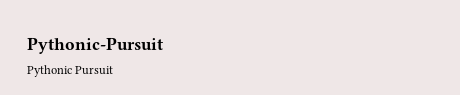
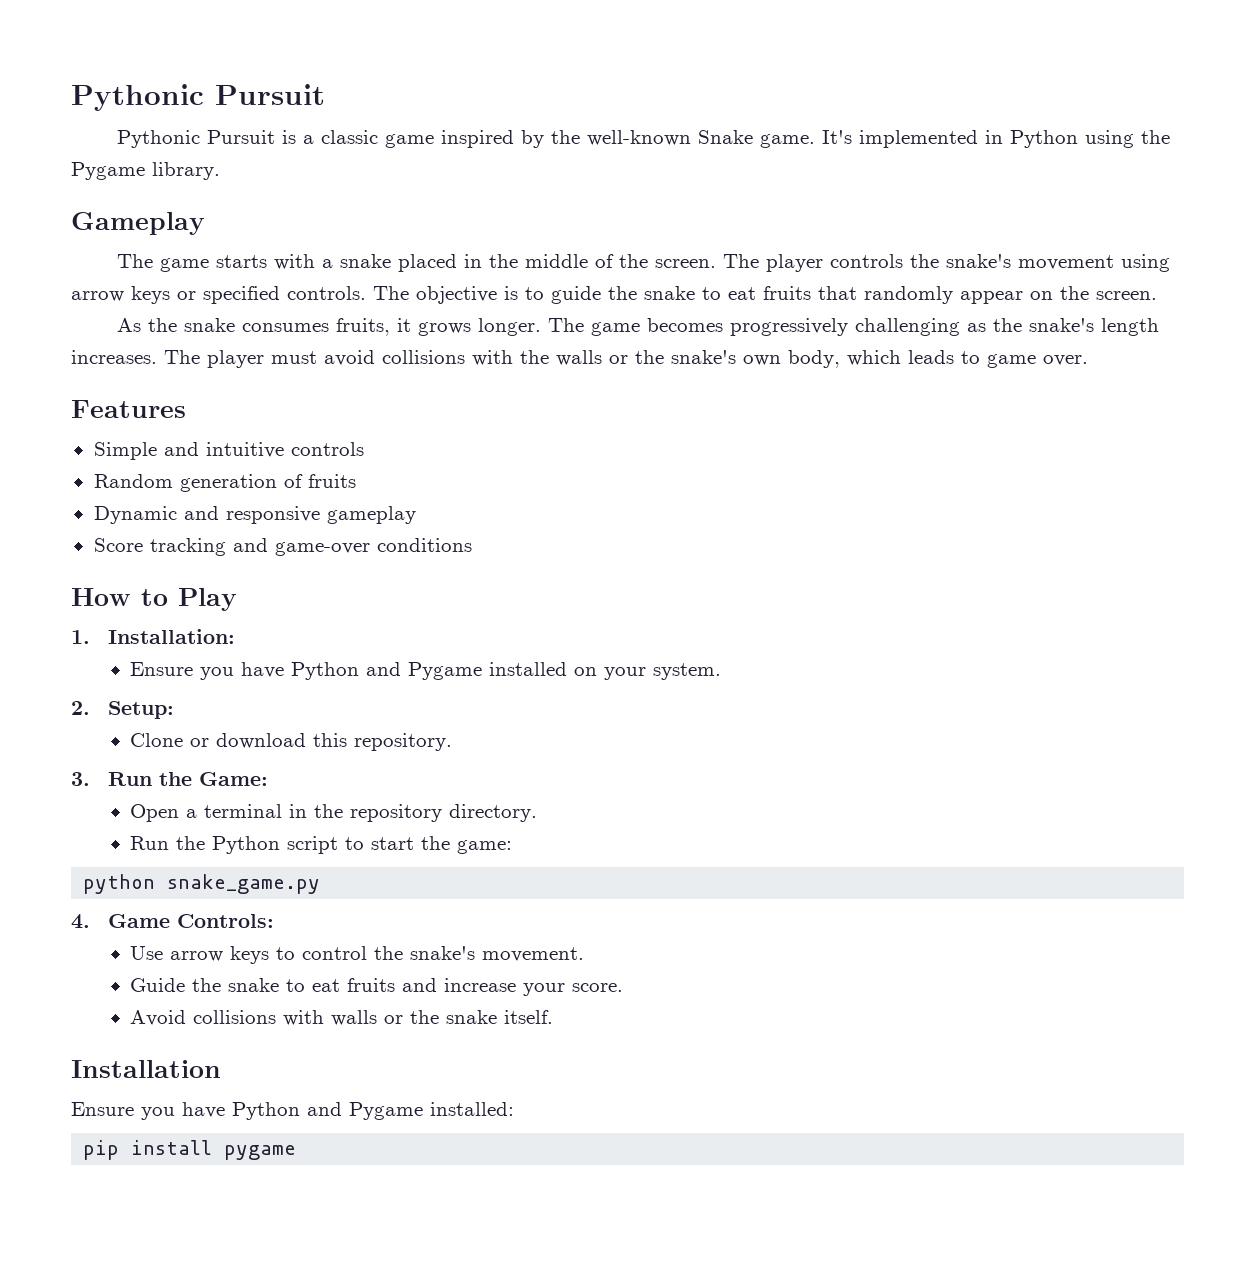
[27,37,163,54] [27,65,114,77] Pythonic-Pursuit // Pythonic Pursuit -> [71,84,325,111] [116,130,1170,148] [71,162,220,180] [71,212,205,235] [116,254,1170,272] [71,286,1157,304] [116,318,1159,336] [71,350,1088,368] [71,400,186,418] [93,442,364,460] [93,474,356,492] [93,506,416,524] [93,538,472,556] [71,588,237,611] [71,629,235,644] [130,662,722,680] [71,701,174,719] [130,733,453,751] [71,772,268,786] [130,804,538,822] [130,836,513,854] [83,874,321,894] [71,914,274,929] [130,946,585,964] [130,978,624,996] [130,1010,554,1026] [71,1060,221,1078] [71,1102,514,1120] [83,1140,297,1160] Pythonic Pursuit // Pythonic Pursuit is a classic game inspired by the well-known Snake game. It's implemented in Python using the Pygame library. // Gameplay // The game starts with a snake placed in the middle of the screen. The player controls the snake's movement using arrow keys or specified controls. The objective is to guide the snake to eat fruits that randomly appear on the screen. // As the snake consumes fruits, it grows longer. The game becomes progressively challenging as the snake's length increases. The player must avoid collisions with the walls or the snake's own body, which leads to game over. // Features // Simple and intuitive controls // Random generation of fruits // Dynamic and responsive gameplay // Score tracking and game-over conditions // How to Play // 1. Installation: // Ensure you have Python and Pygame installed on your system. // 2. Setup: // Clone or download this repository. // 3. Run the Game: // Open a terminal in the repository directory. // Run the Python script to start the game: // python snake_game.py // 4. Game Controls: // Use arrow keys to control the snake's movement. // Guide the snake to eat fruits and increase your score. // Avoid collisions with walls or the snake itself. // Installation // Ensure you have Python and Pygame installed: // pip install pygame

